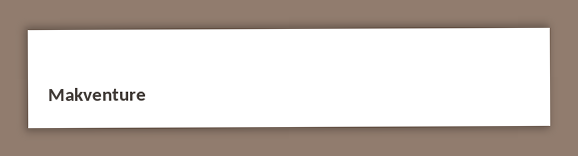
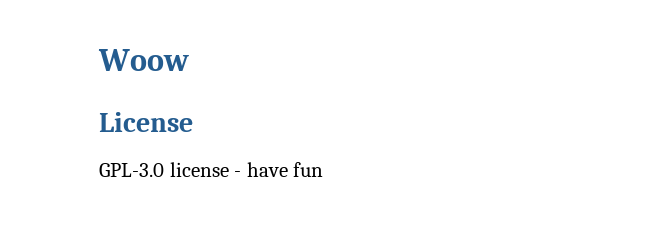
[48,87,147,102] Makventure -> [98,49,189,71] [99,112,193,132] [99,162,324,177] Woow // License // GPL-3.0 license - have fun

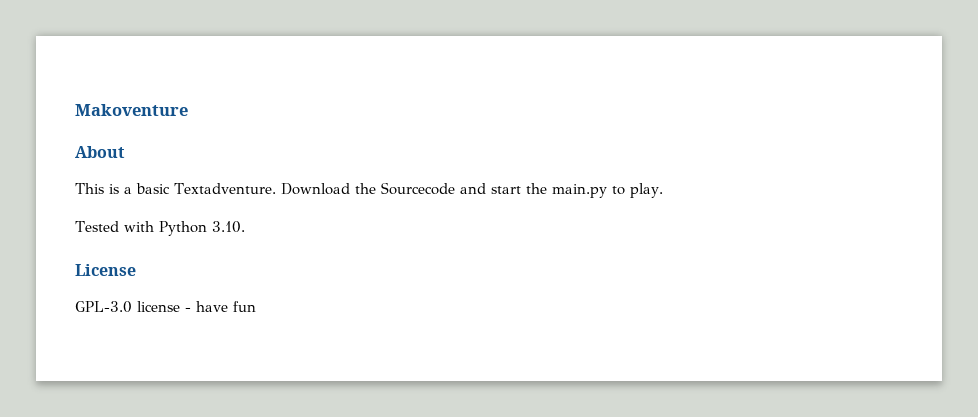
[98,49,189,71] Woow -> [75,104,188,116] [75,146,125,158] [75,182,663,198] [75,221,245,236] Makoventure // About // This is a basic Textadventure. Download the Sourcecode and start the main.py to play. // Tested with Python 3.10.

